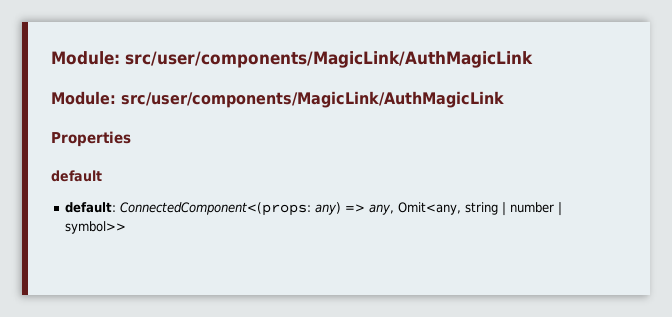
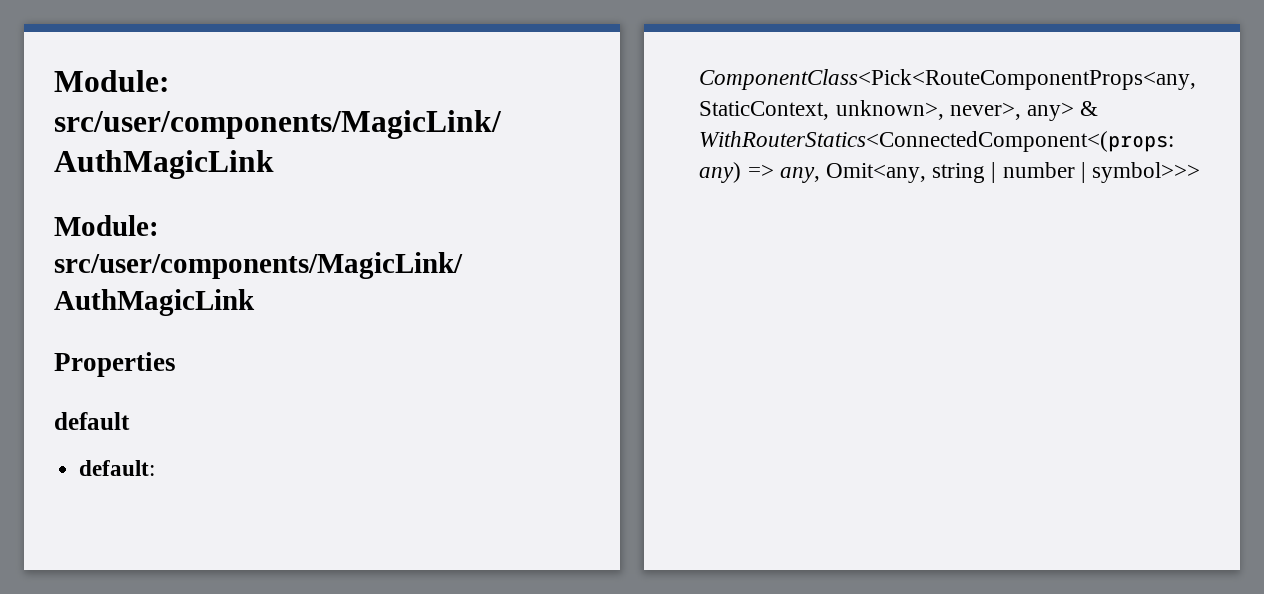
[119,202,311,216] ConnectedComponent<(props: -> [699,69,1197,90] [699,100,1099,121] [699,131,1175,152] ComponentClass<Pick<RouteComponentProps<any, StaticContext, unknown>, never>, any> & WithRouterStatics<ConnectedComponent<(props:
[64,221,126,234] symbol>> -> [1091,162,1200,183] symbol>>>

